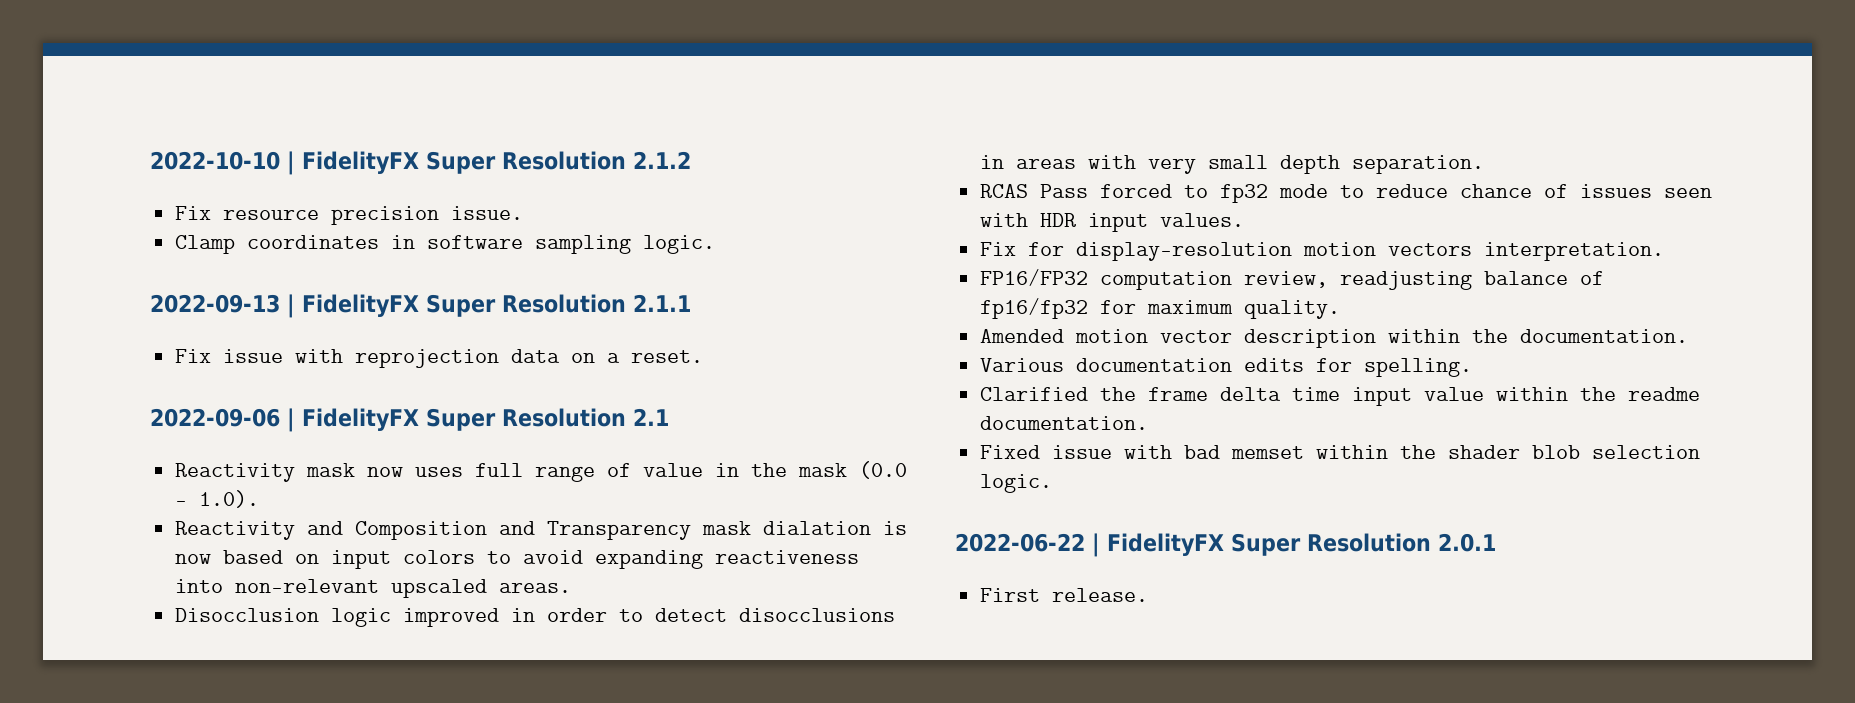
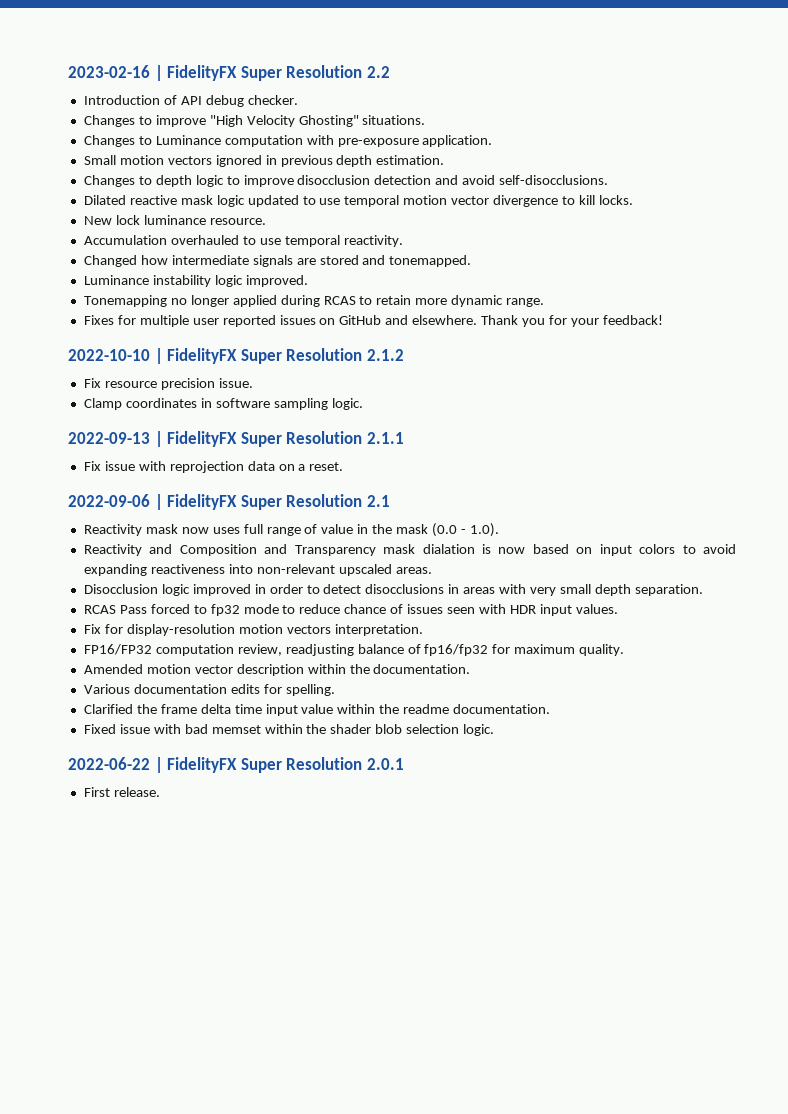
(150, 160) none -> [68,65,390,81] [83,95,298,107] [83,115,426,127] [83,135,493,147] [83,155,445,167] [83,175,609,187] [83,195,633,207] [83,215,266,225] [83,235,403,247] [83,255,472,267] [83,275,308,287] [83,295,545,307] [83,315,663,327] 2023-02-16 | FidelityFX Super Resolution 2.2 // Introduction of API debug checker. // Changes to improve "High Velocity Ghosting" situations. // Changes to Luminance computation with pre-exposure application. // Small motion vectors ignored in previous depth estimation. // Changes to depth logic to improve disocclusion detection and avoid self-disocclusions. // Dilated reactive mask logic updated to use temporal motion vector divergence to kill locks. // New lock luminance resource. // Accumulation overhauled to use temporal reactivity. // Changed how intermediate signals are stored and tonemapped. // Luminance instability logic improved. // Tonemapping no longer applied during RCAS to retain more dynamic range. // Fixes for multiple user reported issues on GitHub and elsewhere. Thank you for your feedback! //

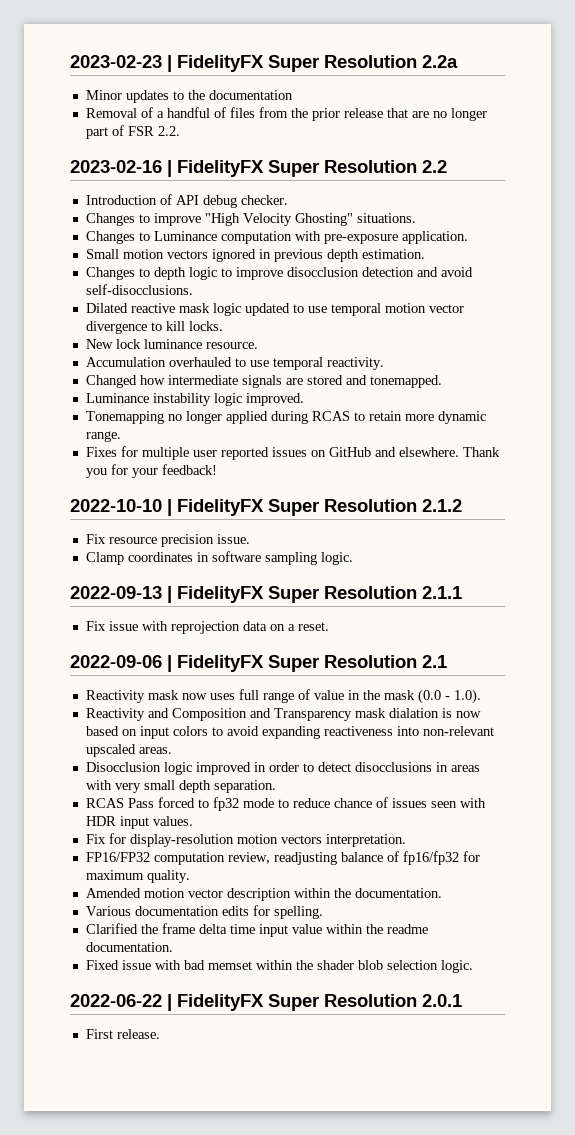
(68, 71) none -> [70,55,458,72] [85,90,293,103] [85,107,487,121] [85,125,180,139] 2023-02-23 | FidelityFX Super Resolution 2.2a // Minor updates to the documentation // Removal of a handful of files from the prior release that are no longer part of FSR 2.2. //

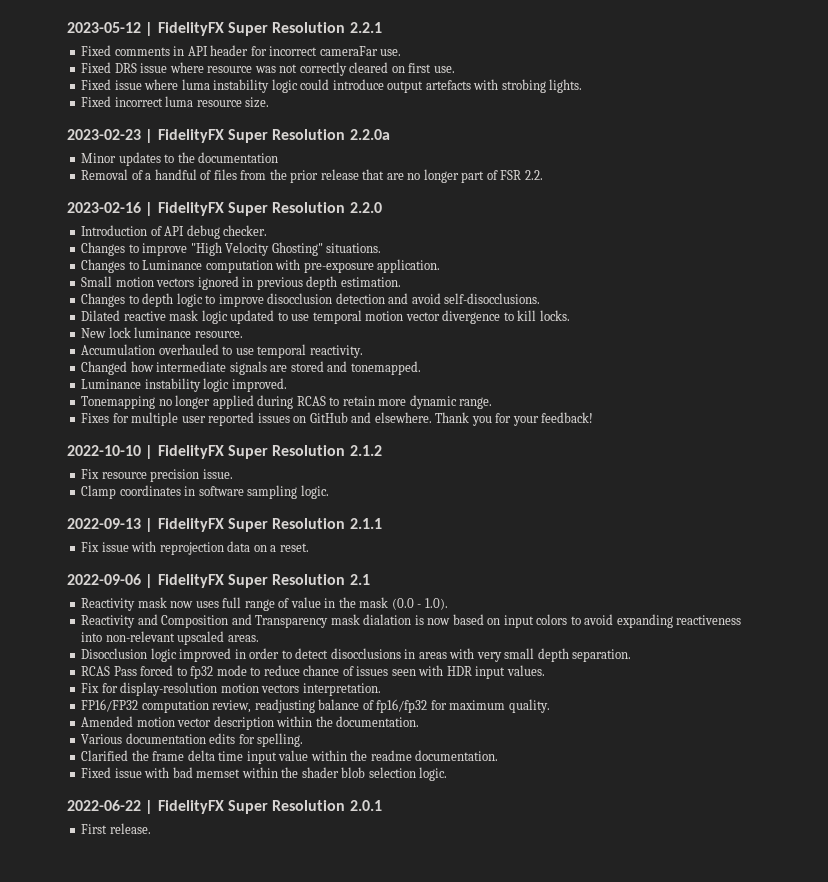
(70, 61) none -> [67,22,382,36] [81,45,402,56] [81,62,455,76] [81,79,583,93] [81,96,270,108] 2023-05-12 | FidelityFX Super Resolution 2.2.1 // Fixed comments in API header for incorrect cameraFar use. // Fixed DRS issue where resource was not correctly cleared on first use. // Fixed issue where luma instability logic could introduce output artefacts with strobing lights. // Fixed incorrect luma resource size. //
[422,55,458,68] 2.2a -> [349,129,390,140] 2.2.0a
[422,160,447,173] 2.2 -> [349,202,382,213] 2.2.0

